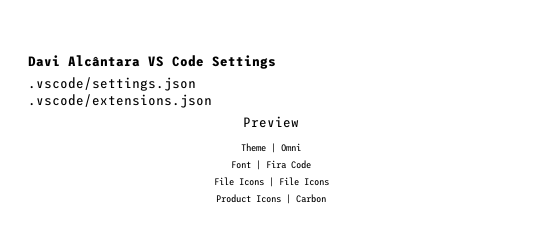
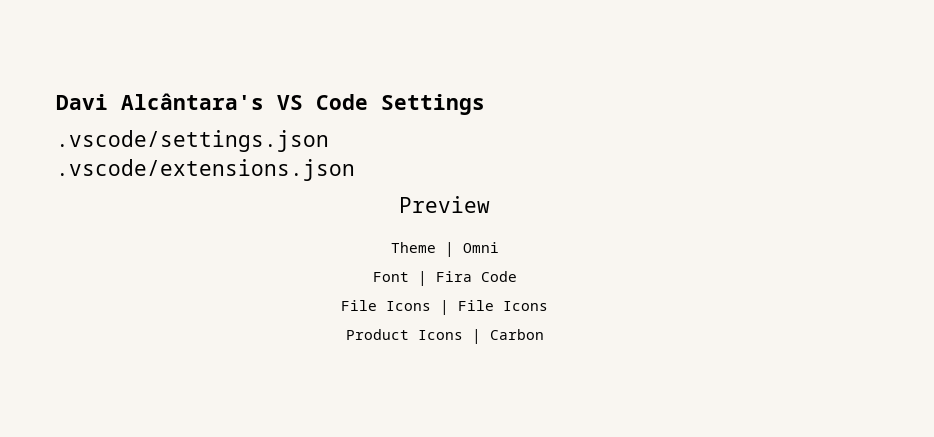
[68,55,140,67] Alcântara -> [121,93,264,110] Alcântara's

